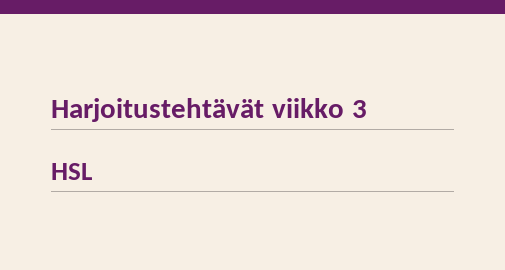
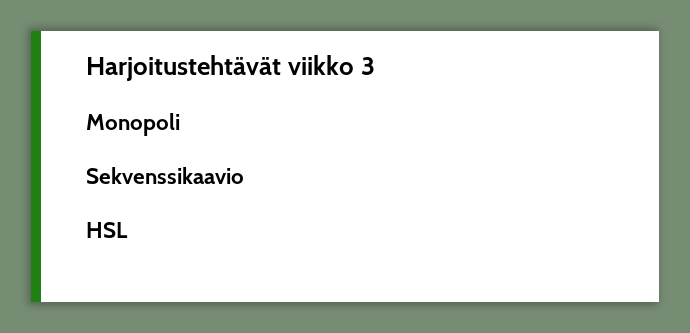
(367, 109) none -> [86,113,180,136] [86,167,244,184] // Monopoli // Sekvenssikaavio

